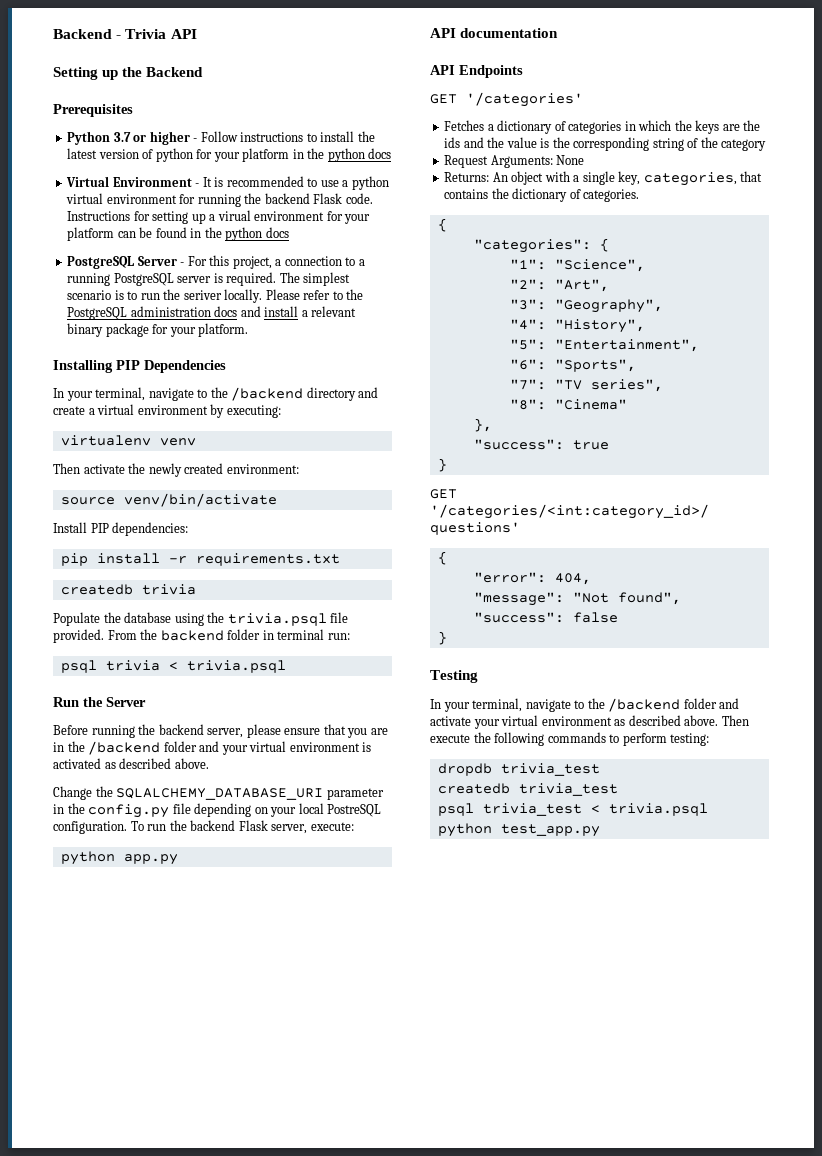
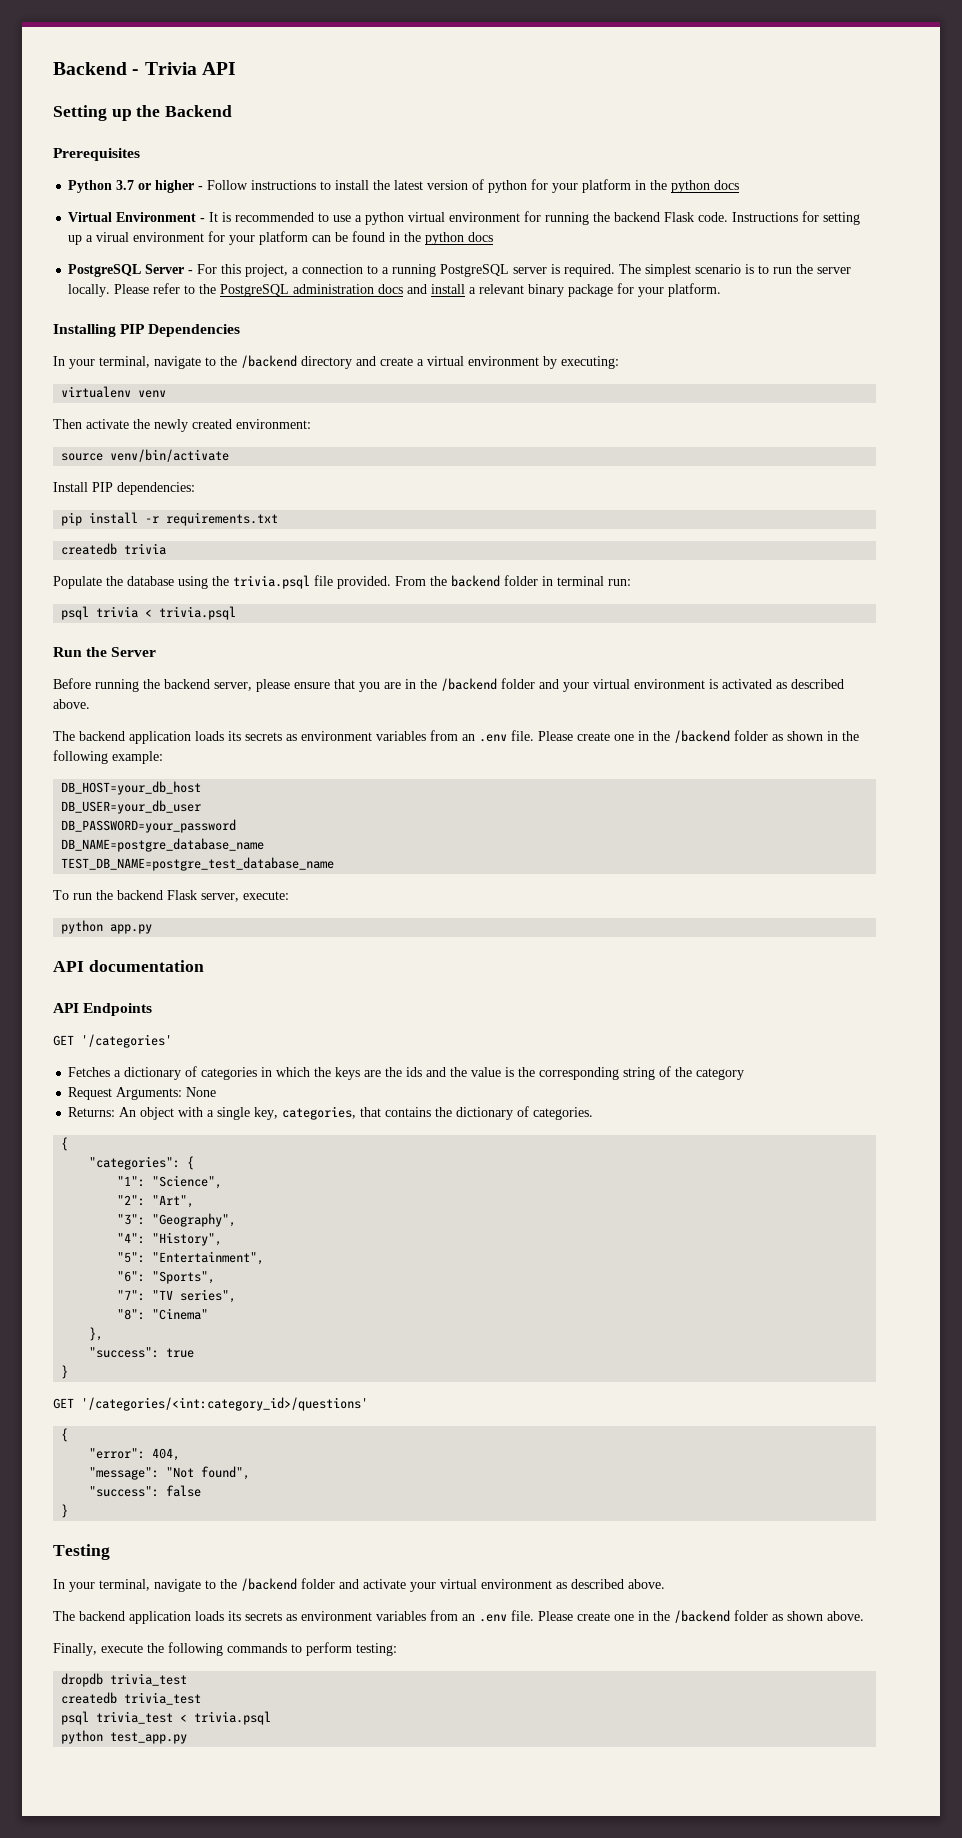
[183,290,222,300] seriver -> [817,267,852,274] server
[53,786,384,800] [53,803,382,818] [53,821,127,834] Change the SQLALCHEMY_DATABASE_URI parameter in the config.py file depending on your local PostreSQL configuration. -> [53,730,859,744] [53,750,163,764] [61,781,202,795] [61,800,202,814] [61,819,237,833] [61,838,265,852] [61,857,335,871] The backend application loads its secrets as environment variables from an .env file. Please create one in the /backend folder as shown in the following example: // DB_HOST=your_db_host // DB_USER=your_db_user // DB_PASSWORD=your_password // DB_NAME=postgre_database_name // TEST_DB_NAME=postgre_test_database_name //
[721,715,749,726] Then -> [53,1610,864,1624] [53,1643,97,1656] // The backend application loads its secrets as environment variables from an .env file. Please create one in the /backend folder as shown above. // Finally,

